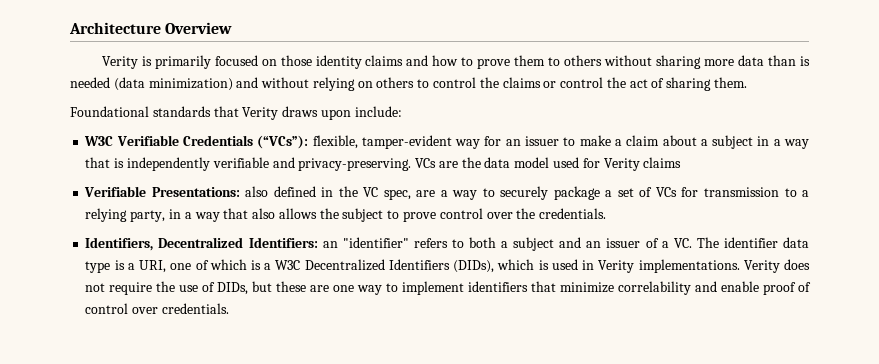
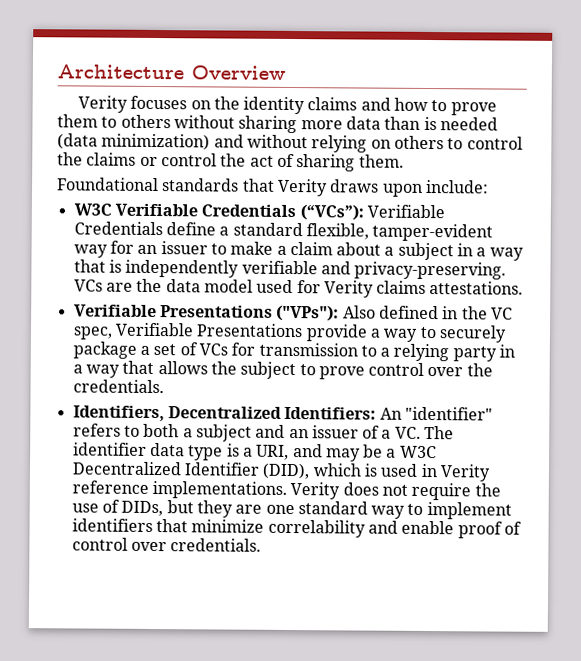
[141,55,312,69] is primarily focused on those -> [130,95,240,110] focuses on the
(309, 142) none -> [366,204,445,219] [73,221,303,237] Verifiable Credentials define a standard
[84,186,269,197] // Verifiable Presentations: also -> [429,281,524,295] [73,304,376,322] attestations. // Verifiable Presentations ("VPs"): Also
[416,190,436,197] are -> [114,322,368,342] Verifiable Presentations provide
[130,208,276,222] party, in a way that also -> [452,344,516,362] [72,360,155,378] party in a way that
[322,241,338,248] an -> [379,407,402,420] An
[170,259,262,270] one of which is -> [292,444,384,462] and may be
[388,259,495,273] Identifiers (DIDs), -> [183,462,311,480] Identifier (DID),
(635, 266) none -> [71,480,149,494] reference
[276,281,307,292] these -> [196,500,233,518] they
(355, 288) none -> [297,501,368,515] standard

